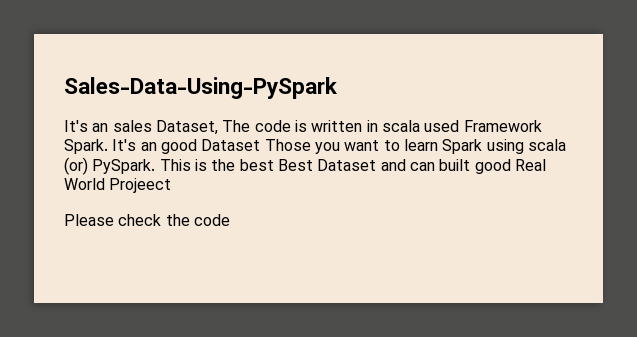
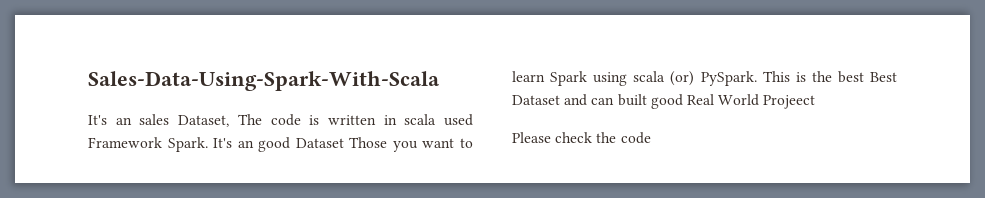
[64,77,338,99] Sales-Data-Using-PySpark -> [88,71,440,91] Sales-Data-Using-Spark-With-Scala

